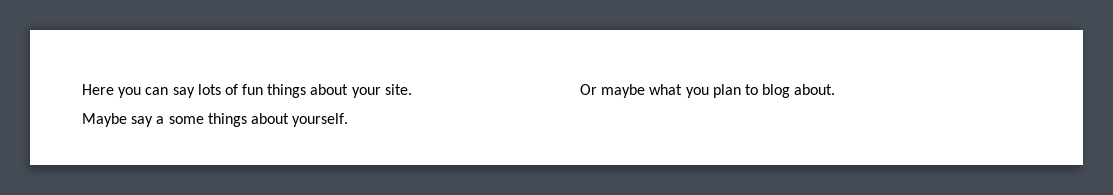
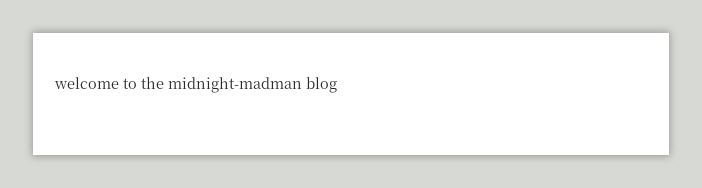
[82,84,412,98] [82,113,349,127] [580,84,836,98] Here you can say lots of fun things about your site. // Maybe say a some things about yourself. // Or maybe what you plan to blog about. -> [54,77,337,93] welcome to the midnight-madman blog

